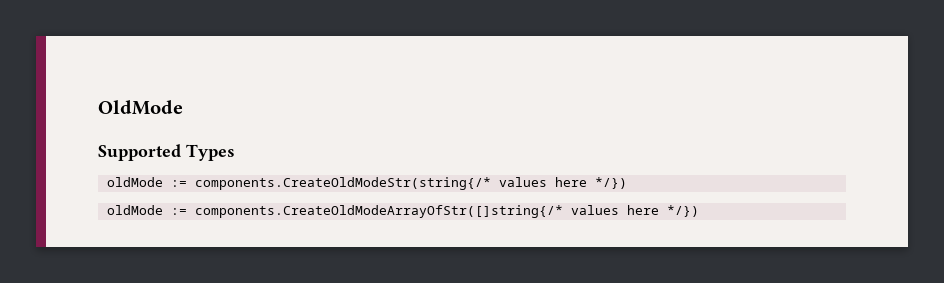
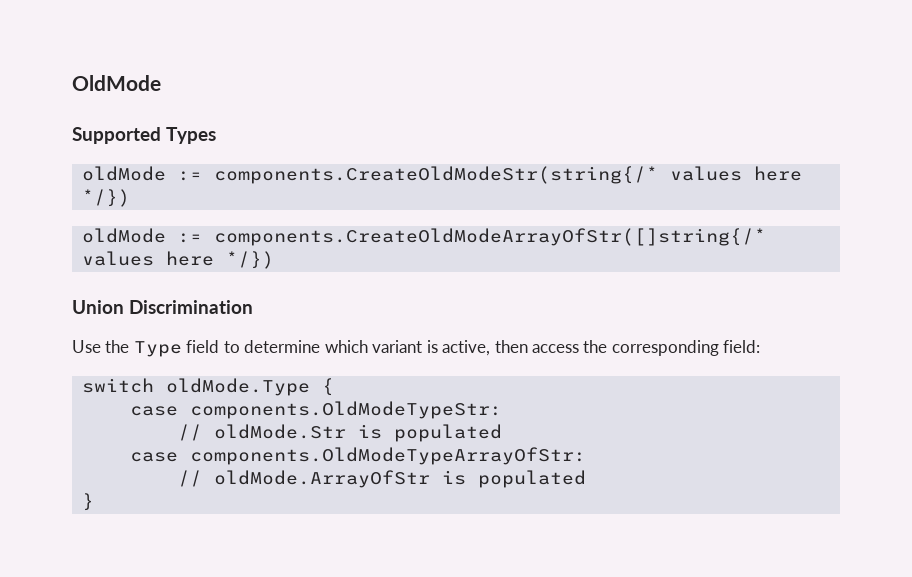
(699, 211) none -> [72,300,254,314] [72,340,761,357] [81,378,334,396] [129,401,502,419] [177,424,502,442] [129,447,586,465] [177,470,586,488] [81,493,94,511] // Union Discrimination // Use the Type field to determine which variant is active, then access the corresponding field: // switch oldMode.Type { // case components.OldModeTypeStr: // // oldMode.Str is populated // case components.OldModeTypeArrayOfStr: // // oldMode.ArrayOfStr is populated // }

